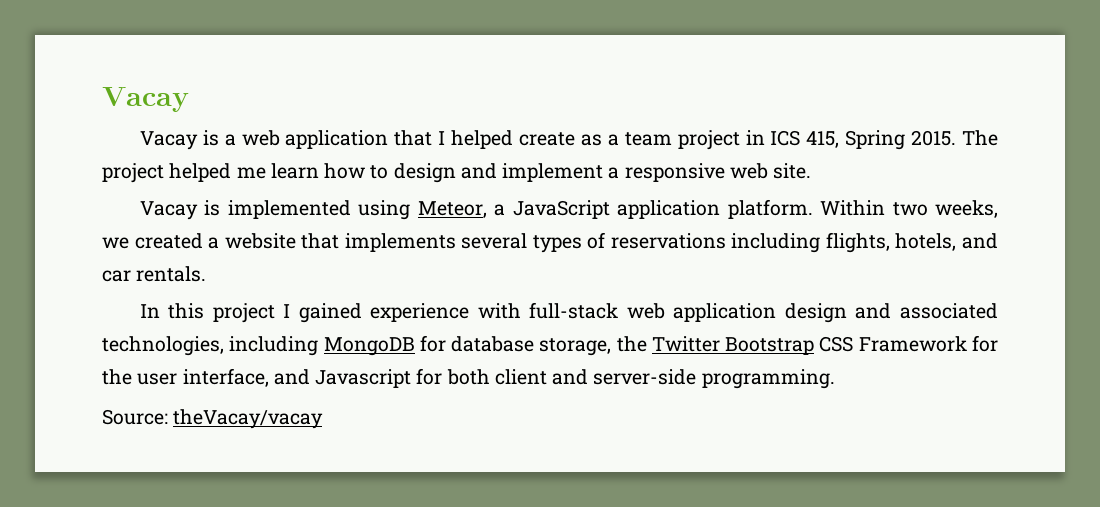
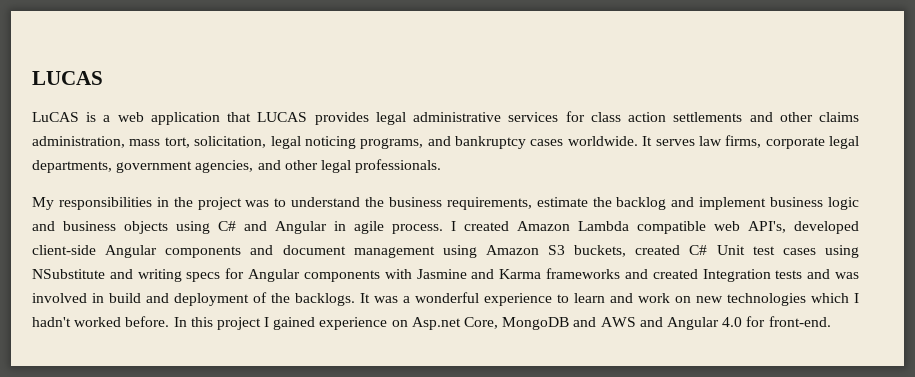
[102,87,189,112] [139,131,198,150] Vacay // Vacay -> [32,71,103,85] [32,112,79,122] LUCAS // LuCAS
[438,130,999,150] [102,163,812,183] [139,199,999,220] [102,232,998,253] [102,266,207,282] I helped create as a team project in ICS 415, Spring 2015. The project helped me learn how to design and implement a responsive web site. // Vacay is implemented using Meteor, a JavaScript application platform. Within two weeks, we created a website that implements several types of reservations including flights, hotels, and car rentals. // -> [257,111,860,125] [32,135,859,149] [32,159,442,173] [32,197,859,210] [32,221,859,234] [32,245,859,258] [32,268,860,282] [32,292,859,306] [32,316,170,327] LUCAS provides legal administrative services for class action settlements and other claims administration, mass tort, solicitation, legal noticing programs, and bankruptcy cases worldwide. It serves law firms, corporate legal departments, government agencies, and other legal professionals. // My responsibilities in the project was to understand the business requirements, estimate the backlog and implement business logic and business objects using C# and Angular in agile process. I created Amazon Lambda compatible web API's, developed client-side Angular components and document management using Amazon S3 buckets, created C# Unit test cases using NSubstitute and writing specs for Angular components with Jasmine and Karma frameworks and created Integration tests and was involved in build and deployment of the backlogs. It was a wonderful experience to learn and work on new technologies which I hadn't worked before.
[477,302,998,323] [102,335,998,356] [102,368,835,389] [102,409,324,429] with full-stack web application design and associated technologies, including MongoDB for database storage, the Twitter Bootstrap CSS Framework for the user interface, and Javascript for both client and server-side programming. // Source: theVacay/vacay -> [391,316,831,330] on Asp.net Core, MongoDB and AWS and Angular 4.0 for front-end.

